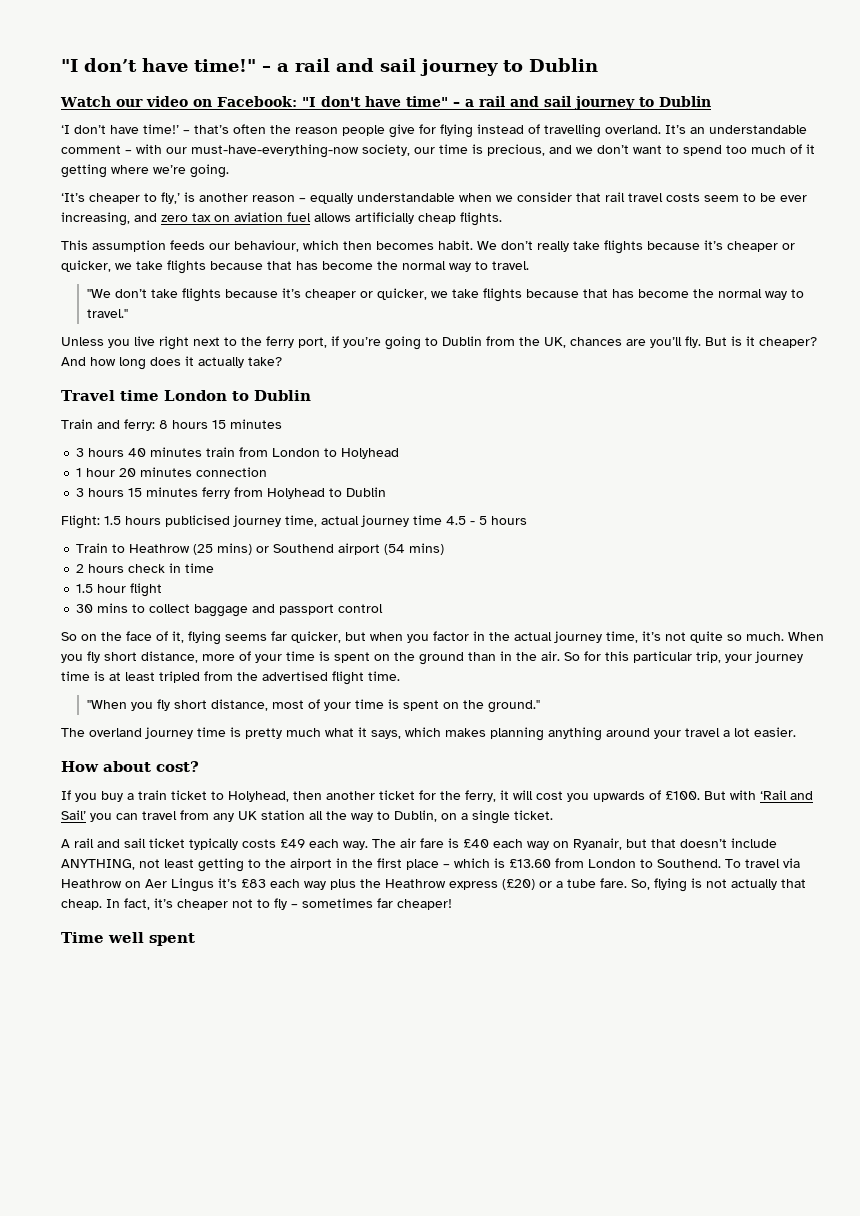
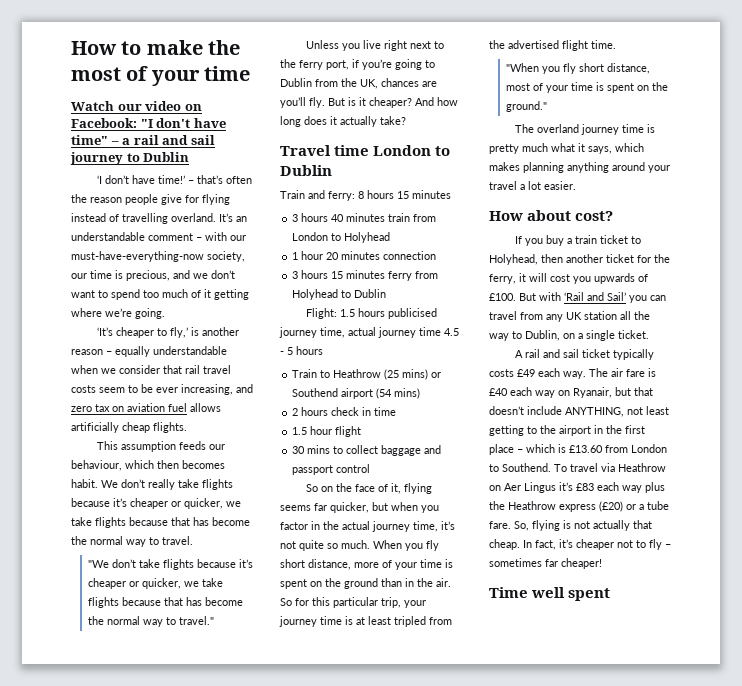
[61,58,598,76] "I don’t have time!" – a rail and sail journey to Dublin -> [71,40,241,55] [71,66,251,86] How to make the most of your time

